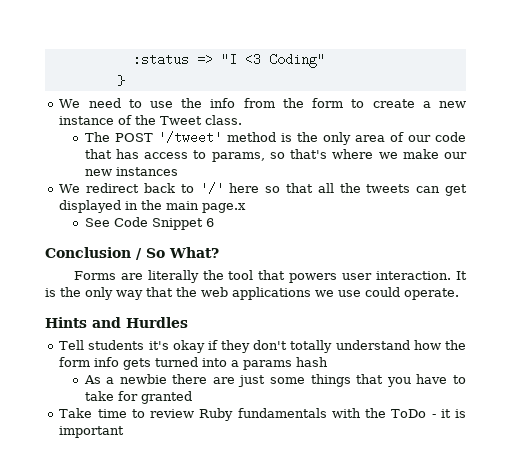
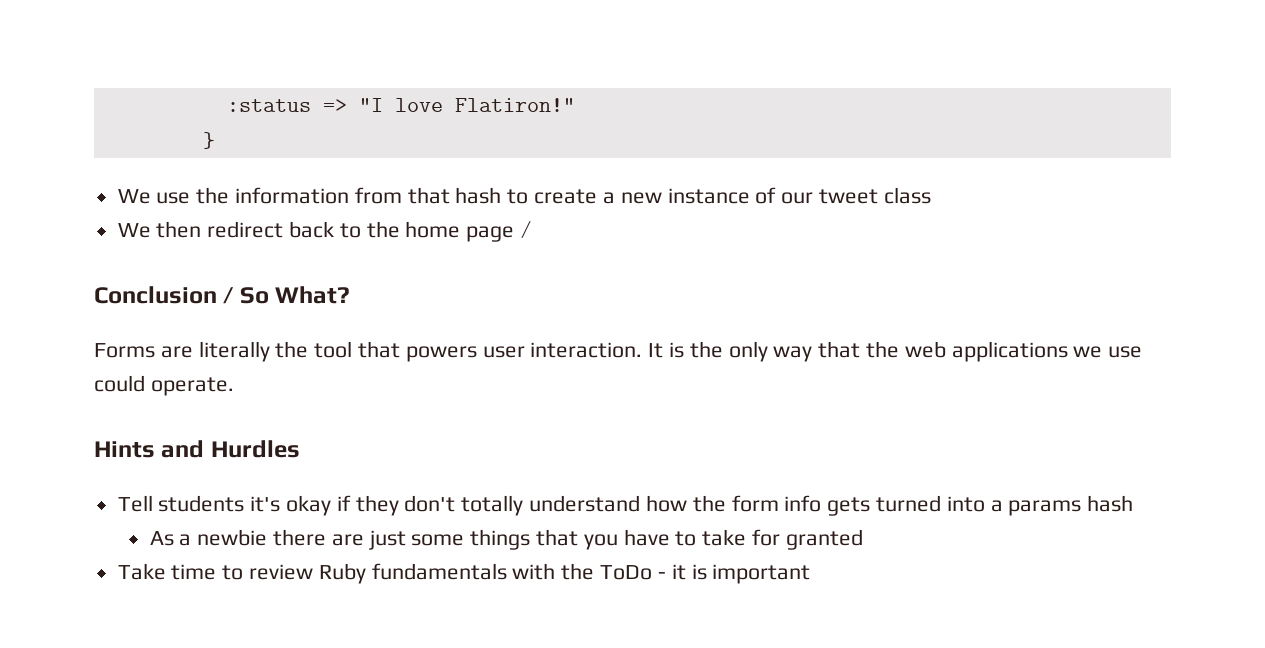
[244,53,325,68] <3 Coding" -> [394,98,575,112] love Flatiron!"
[88,98,344,108] need to use the info from the form -> [156,187,502,204] use the information from that hash
[135,115,243,125] [84,131,467,145] [84,149,467,162] [84,167,178,176] [59,184,81,193] the Tweet class. // The POST '/tweet' method is the only area of our code that has access to params, so that's where we make our new instances // We -> [781,187,931,204] [117,221,202,238] our tweet class // We then
[199,182,467,196] [59,200,247,213] [84,217,214,230] '/' here so that all the tweets can get displayed in the main page.x // See Code Snippet 6 -> [366,221,533,242] the home page /

